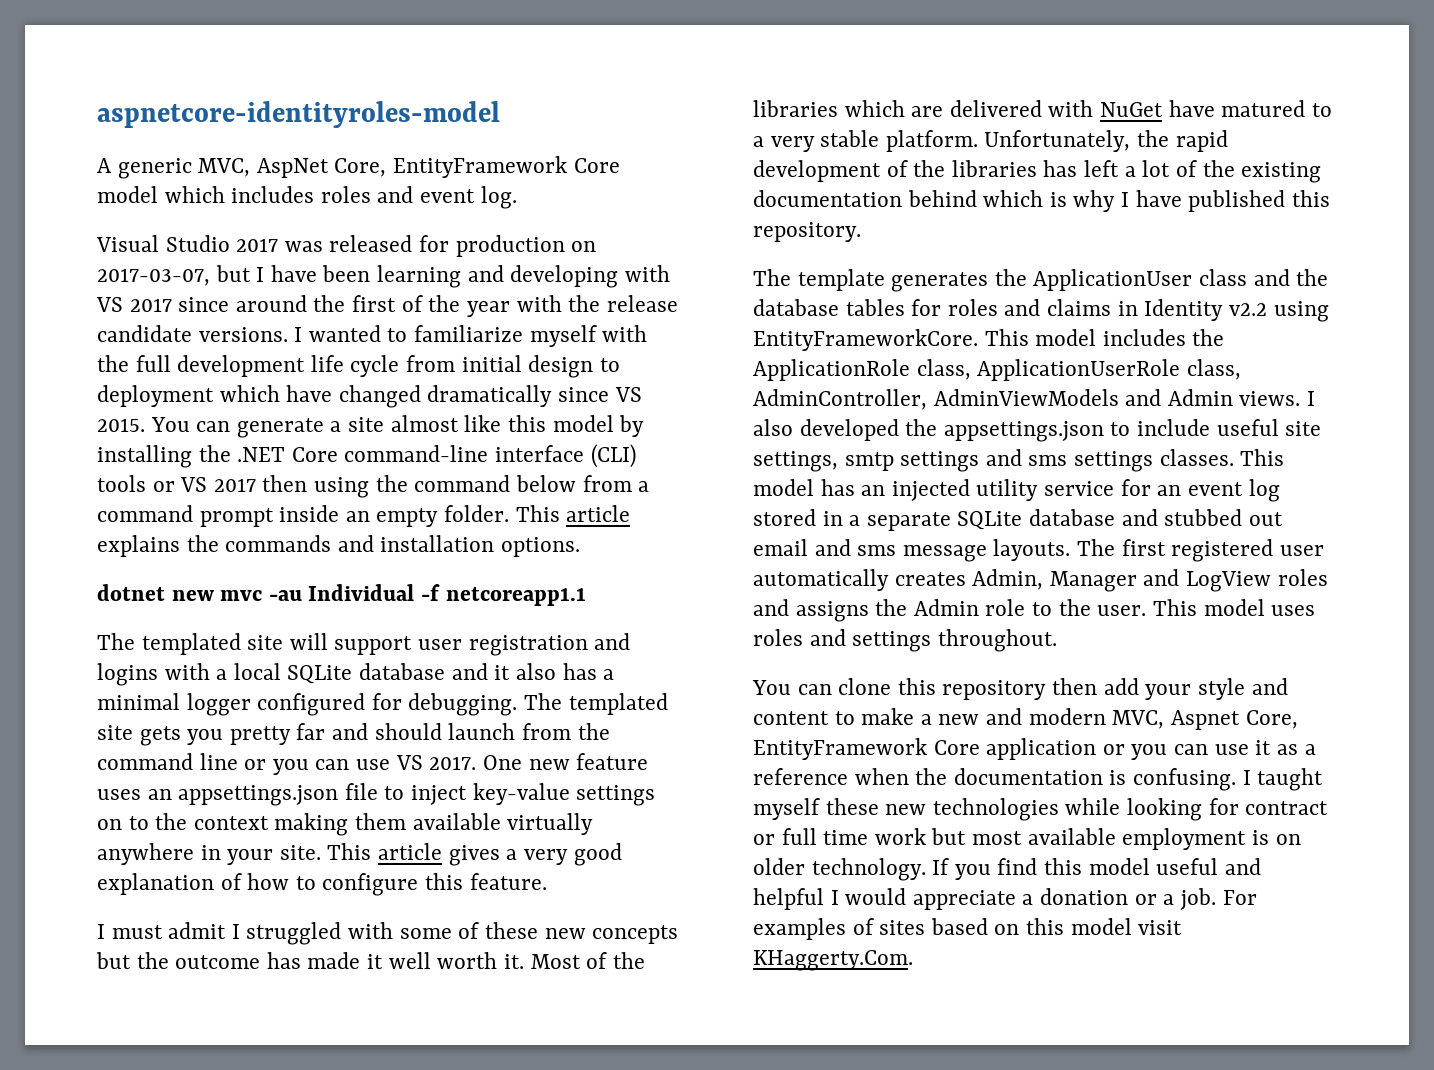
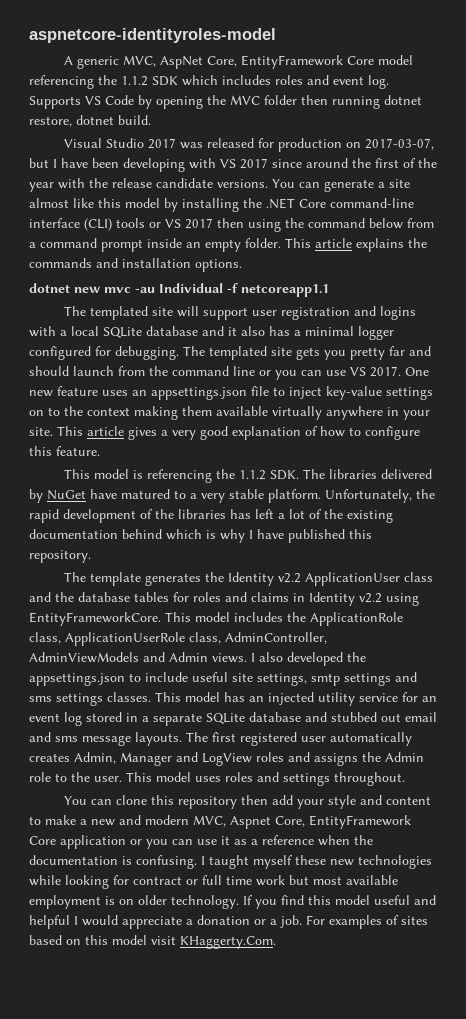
(158, 194) none -> [29,75,178,89] referencing the 1.1.2 SDK
(517, 197) none -> [29,95,422,109] [29,115,151,127] Supports VS Code by opening the MVC folder then running dotnet restore, dotnet build.
[377,265,504,288] learning and -> (119, 163) none
[294,325,648,347] [97,355,620,378] [97,385,642,408] [97,418,145,432] I wanted to familiarize myself with the full development life cycle from initial design to deployment which have changed dramatically since VS 2015. -> (268, 183) none
[97,922,679,945] [96,952,645,969] [753,100,1094,117] I must admit I struggled with some of these new concepts but the outcome has made it well worth it. Most of the libraries which are delivered with -> [63,469,432,483] [29,489,43,503] This model is referencing the 1.1.2 SDK. The libraries delivered by
(1027, 277) none -> [227,572,301,586] Identity v2.2

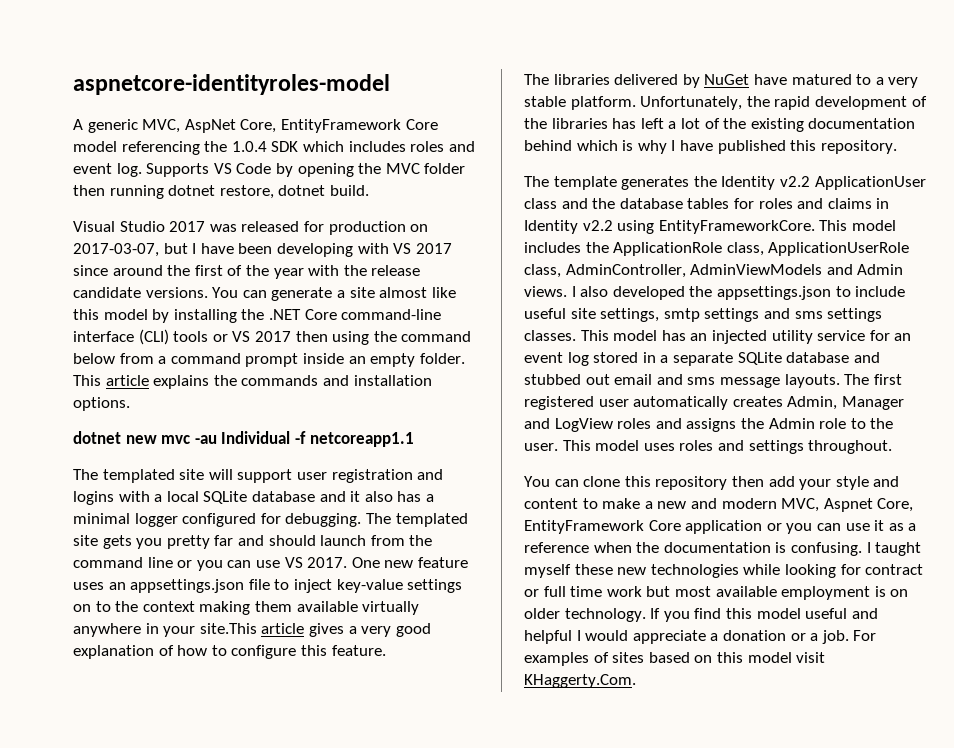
[121,76,148,86] 1.1.2 -> [231,141,267,152] 1.0.4
[29,426,83,436] site. This -> [199,623,257,634] site.This
[63,469,299,483] This model is referencing the 1.1.2 SDK. -> (386, 650) none

